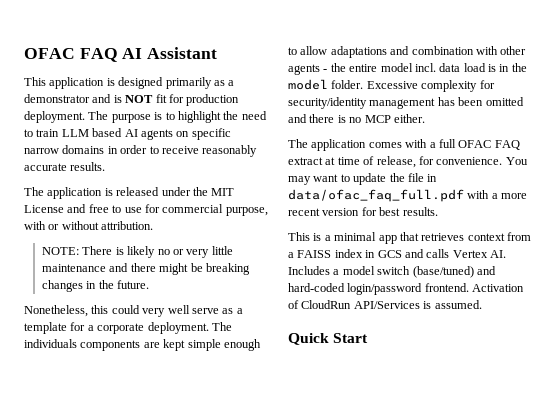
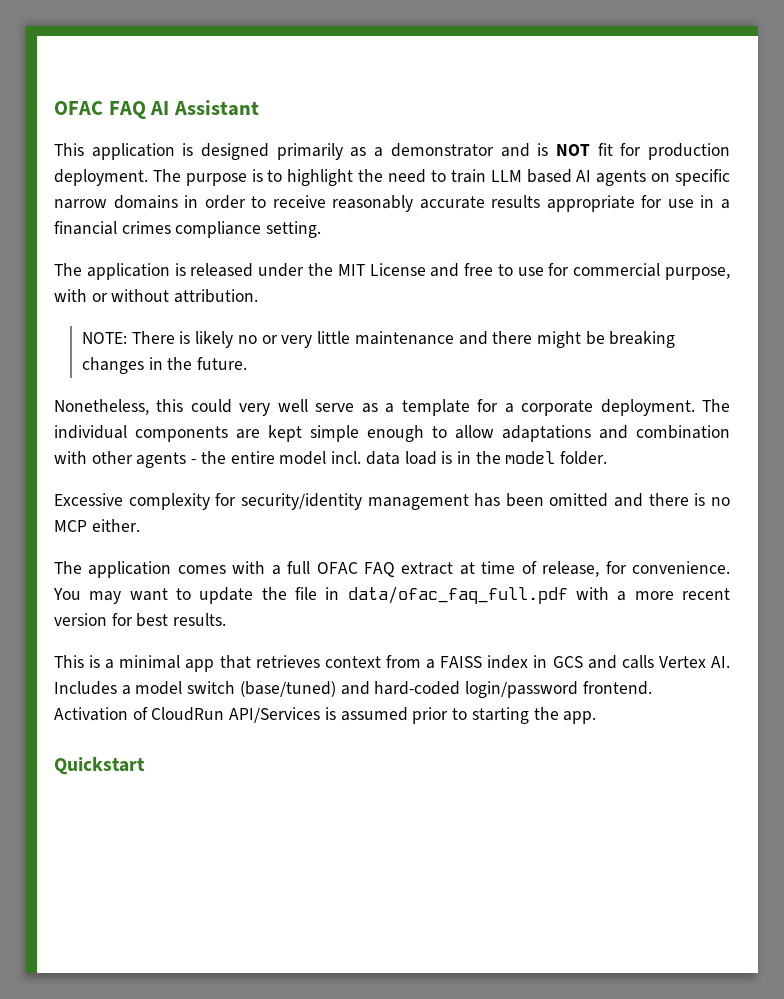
[70,162,106,171] results. -> [491,195,731,212] [54,221,322,238] results appropriate for use in a financial crimes compliance setting.
[24,339,77,348] individuals -> [54,425,127,439] individual
(364, 84) none -> (608, 458) //
[434,300,482,309] [288,333,369,345] assumed. // Quick Start -> [340,707,597,724] [54,757,145,775] assumed prior to starting the app. // Quickstart

